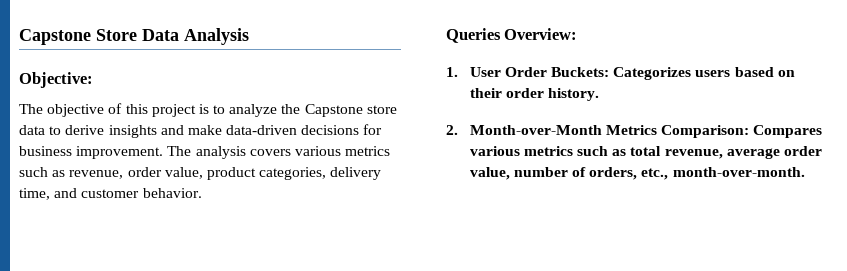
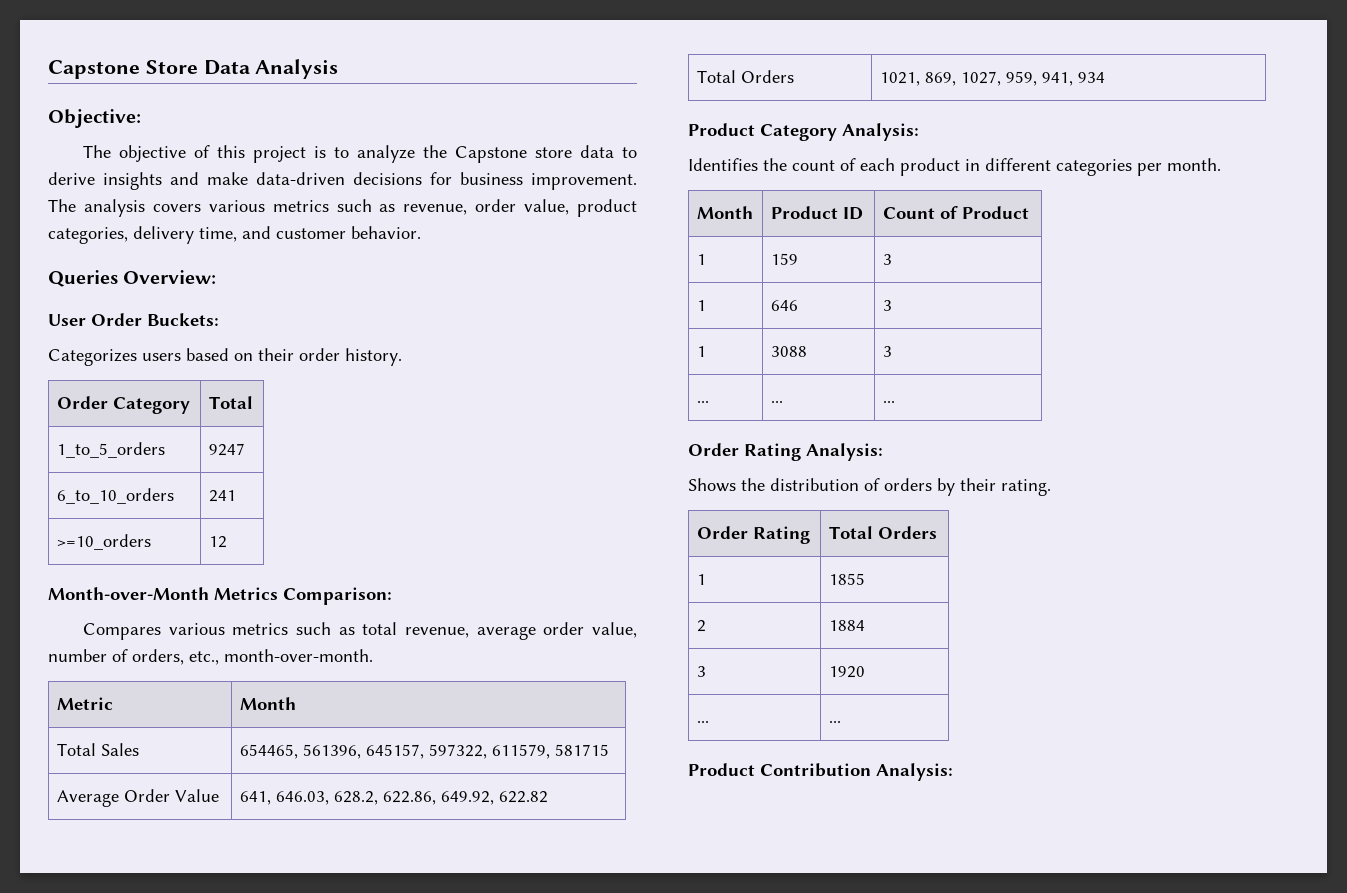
[446,67,458,77] 1. -> (217, 277) none
(610, 72) none -> (219, 319) //
[446,125,458,135] // 2. -> [56,396,190,414] [208,396,253,409] [56,442,165,458] [208,443,245,456] [56,488,174,504] [208,490,236,502] [56,534,151,550] [208,536,227,548] // Order Category | Total // 1_to_5_orders | 9247 // 6_to_10_orders | 241 // >=10_orders | 12 //
(750, 131) none -> (392, 596) //
(805, 172) none -> [56,697,113,710] [239,697,296,710] [56,743,139,756] [239,744,609,759] [56,789,219,807] [239,791,548,805] [696,70,794,83] [879,71,1105,86] [688,123,919,141] [688,158,1221,176] [696,206,753,219] [770,206,863,220] [882,206,1029,219] [696,254,706,265] [770,253,798,265] [882,254,892,265] [696,300,706,311] [770,300,798,311] [882,300,892,311] [696,346,706,357] [770,346,807,357] [882,346,892,357] [696,400,709,403] [770,400,783,403] [882,400,895,403] [688,443,883,461] [688,478,1051,496] [696,526,810,544] [828,526,937,539] [696,574,706,585] [828,573,865,585] [696,620,706,632] [828,620,865,631] [696,666,706,677] [828,666,865,678] [696,720,709,723] [828,720,841,723] [688,763,953,781] // Metric | Month // Total Sales | 654465, 561396, 645157, 597322, 611579, 581715 // Average Order Value | 641, 646.03, 628.2, 622.86, 649.92, 622.82 // Total Orders | 1021, 869, 1027, 959, 941, 934 // Product Category Analysis: // Identifies the count of each product in different categories per month. // Month | Product ID | Count of Product // 1 | 159 | 3 // 1 | 646 | 3 // 1 | 3088 | 3 // ... | ... | ... // Order Rating Analysis: // Shows the distribution of orders by their rating. // Order Rating | Total Orders // 1 | 1855 // 2 | 1884 // 3 | 1920 // ... | ... // Product Contribution Analysis:

